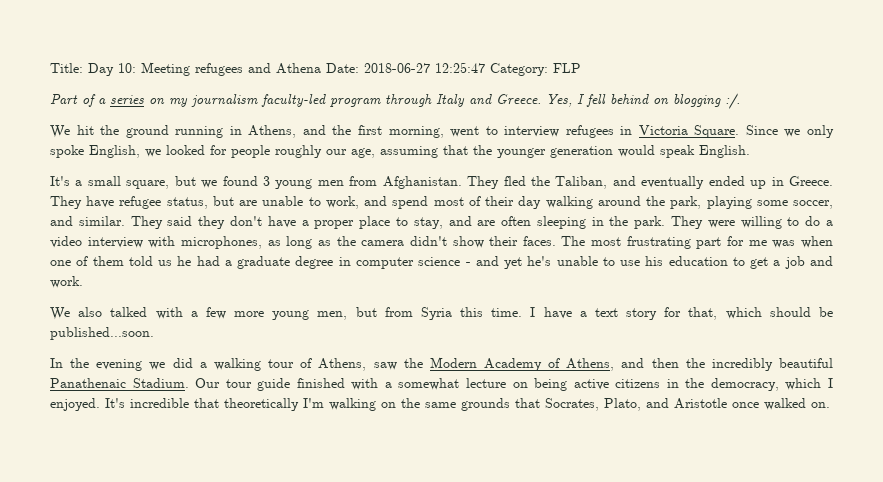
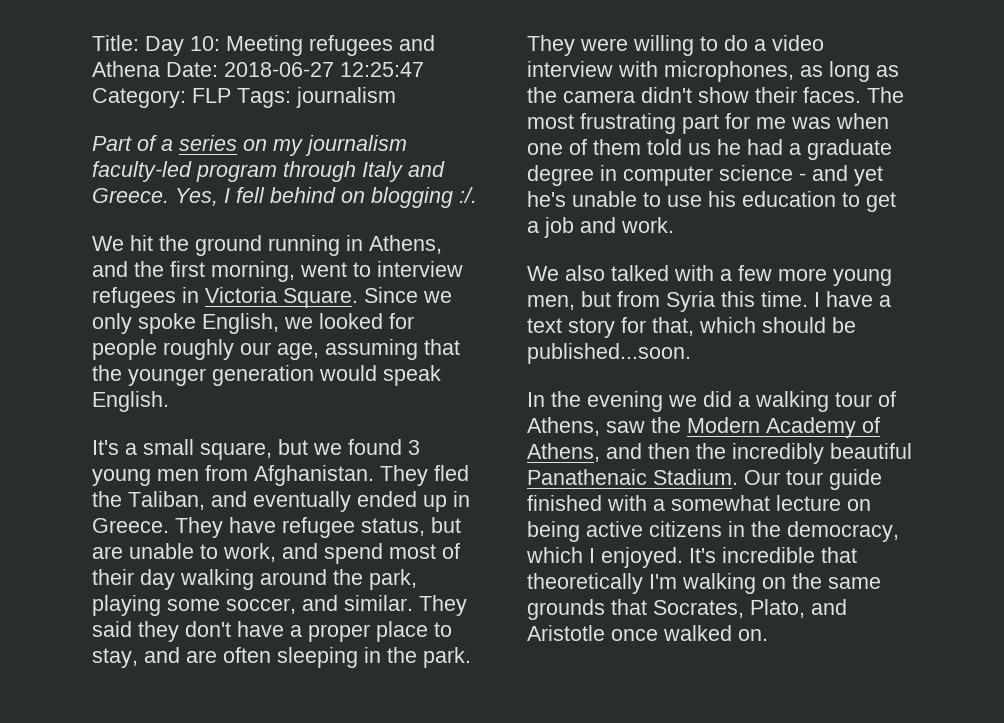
(581, 68) none -> [237,87,396,108] Tags: journalism

